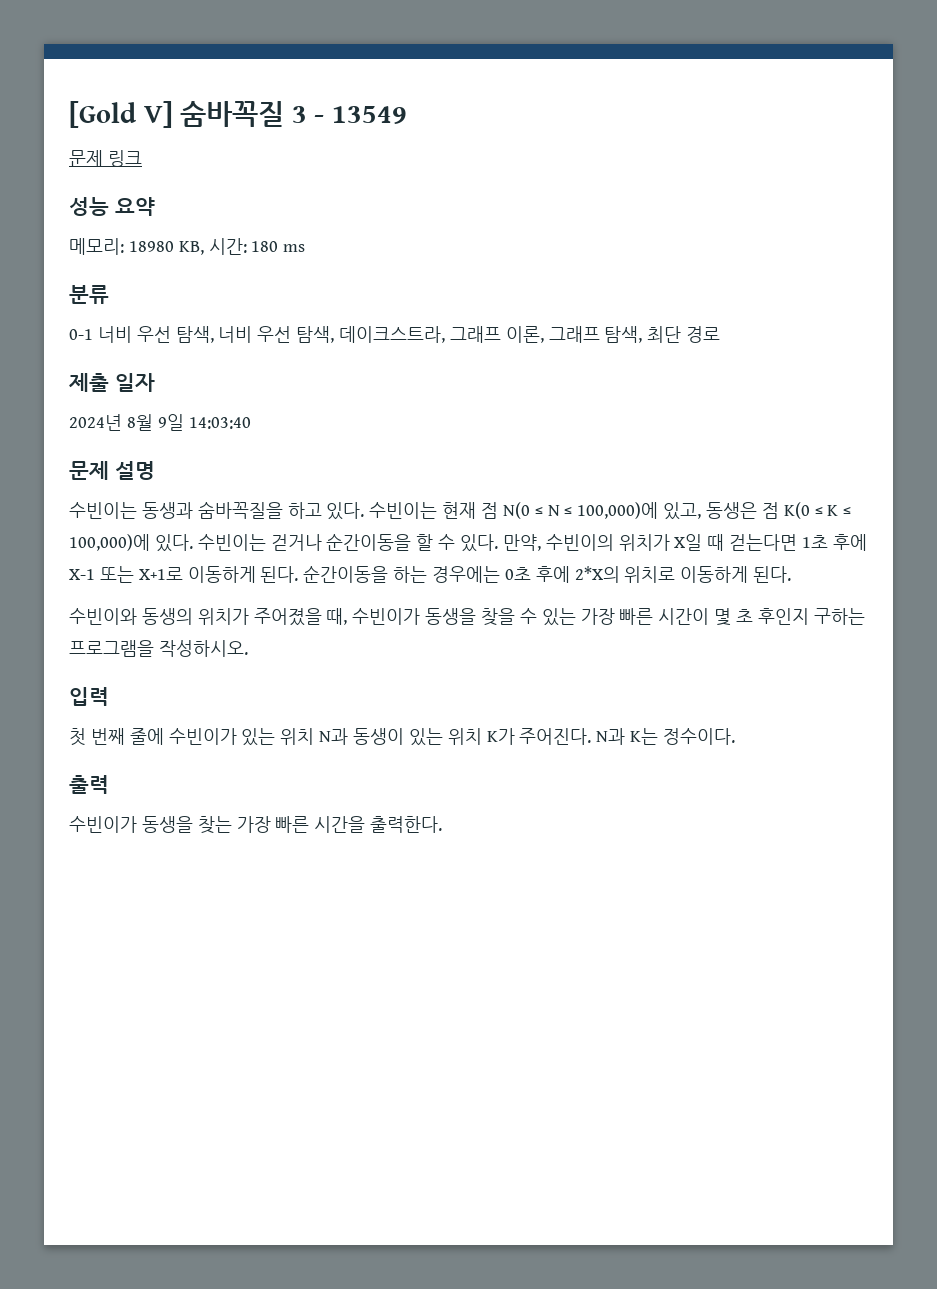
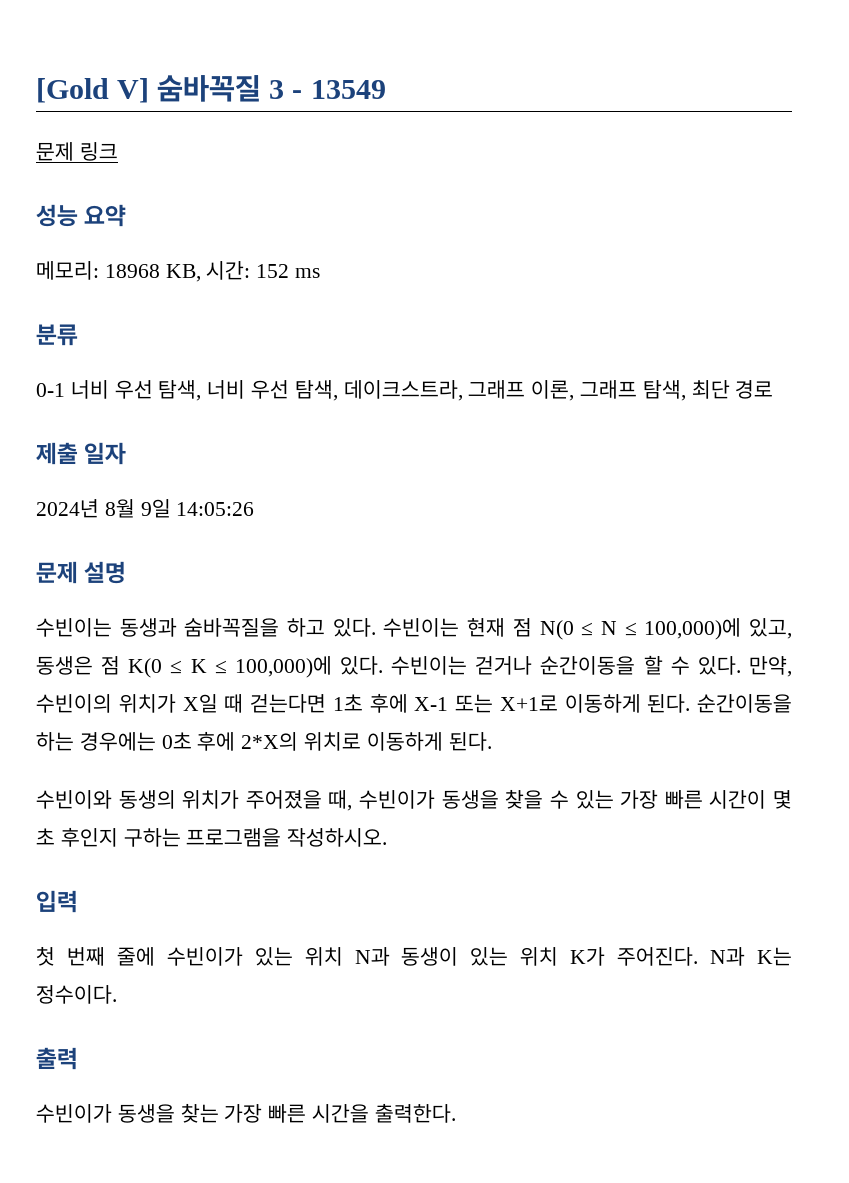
[128,241,174,252] 18980 -> [104,264,160,278] 18968
[251,241,279,252] 180 -> [256,264,290,278] 152
[188,417,251,429] 14:03:40 -> [176,502,255,516] 14:05:26

